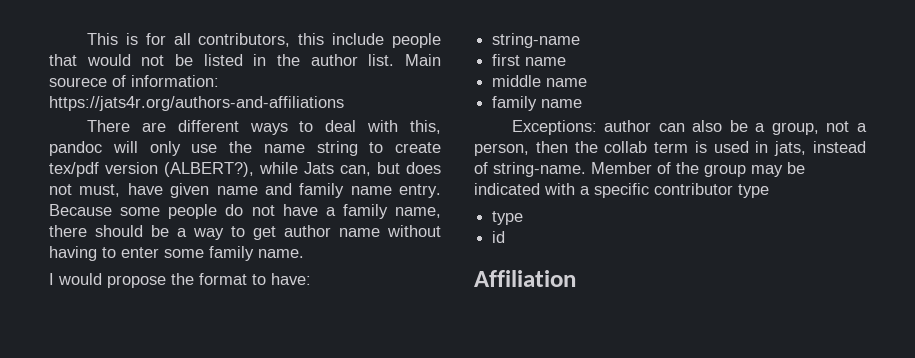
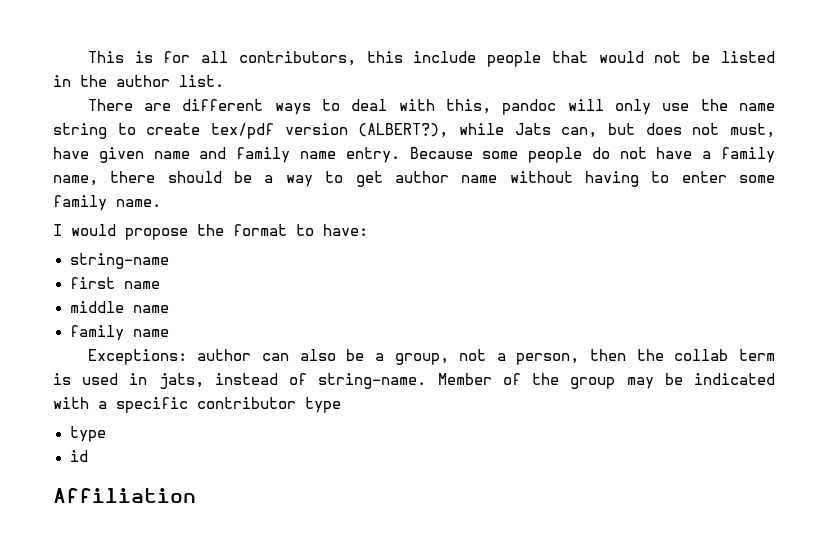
[405,54,441,66] [49,75,219,87] [49,96,344,111] Main sourece of information: https://jats4r.org/authors-and-affiliations -> (224, 81) none

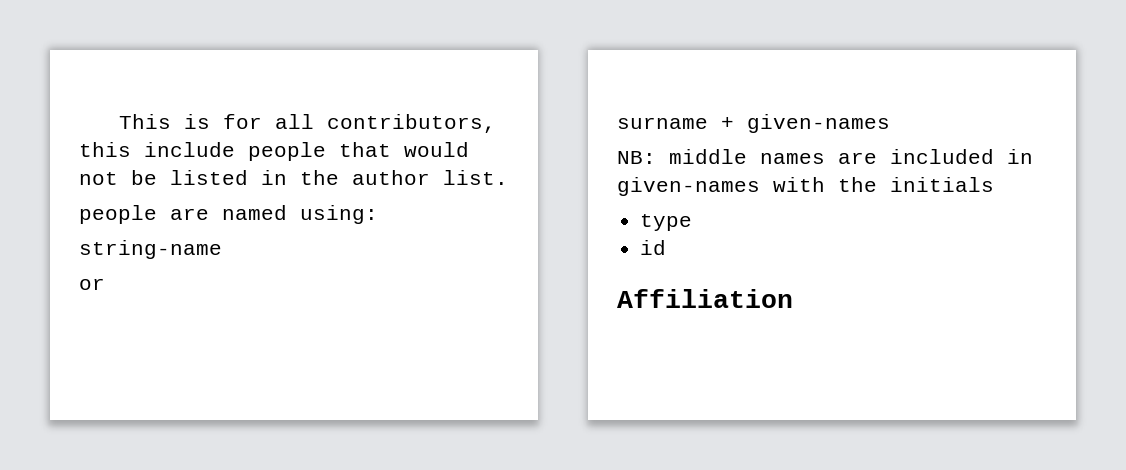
[87,99,776,115] [53,123,775,139] [53,147,776,163] [53,171,775,187] [53,195,161,211] [53,224,368,240] [69,253,169,269] [69,277,160,289] [69,301,169,313] [69,325,169,341] [87,349,776,365] [53,373,776,389] [53,397,341,413] There are different ways to deal with this, pandoc will only use the name string to create tex/pdf version (ALBERT?), while Jats can, but does not must, have given name and family name entry. Because some people do not have a family name, there should be a way to get author name without having to enter some family name. // I would propose the format to have: // string-name // first name // middle name // family name // Exceptions: author can also be a group, not a person, then the collab term is used in jats, instead of string-name. Member of the group may be indicated with a specific contributor type -> [79,205,378,224] [79,240,222,259] [79,278,105,290] [617,114,890,133] [617,149,1033,164] [617,177,994,196] people are named using: // string-name // or // surname + given-names // NB: middle names are included in given-names with the initials

